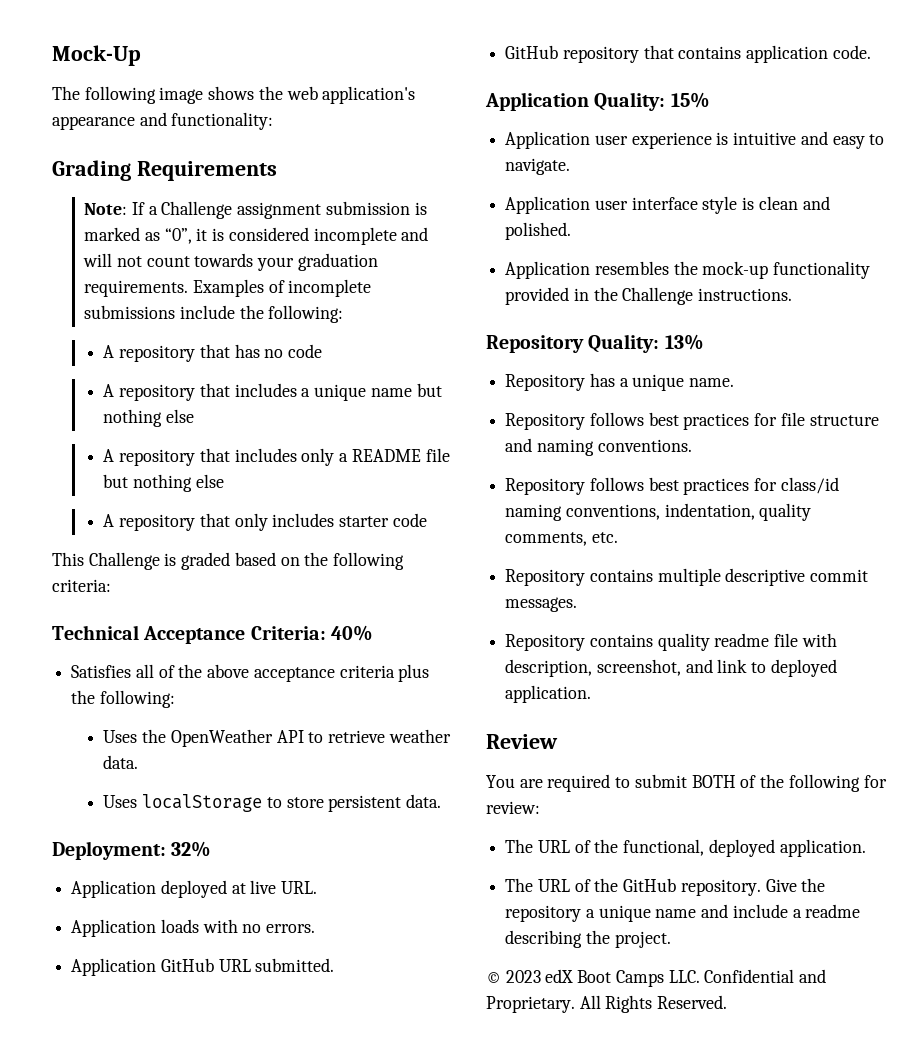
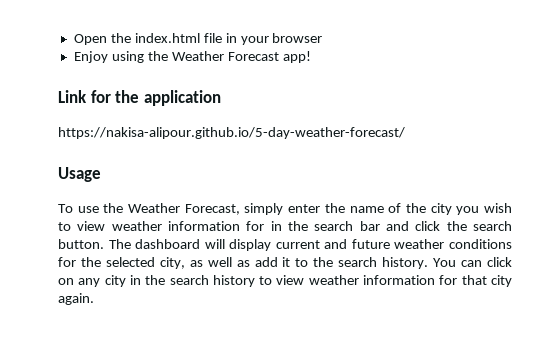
[52,45,141,66] [52,86,416,104] [52,112,274,130] [52,160,277,181] [84,201,427,219] [84,227,429,245] [83,253,378,271] [84,279,372,297] [84,305,344,323] [103,344,323,362] [103,383,442,401] [103,409,195,427] [103,448,450,466] [103,474,224,492] [103,513,427,531] [52,552,405,570] [52,579,111,592] [52,625,373,644] [71,664,430,682] [71,690,175,708] [103,729,451,747] [103,755,139,769] [103,794,442,812] [52,841,212,860] [71,880,318,898] [71,919,316,937] [71,958,335,976] [505,45,871,63] [485,92,710,111] [505,131,885,149] [505,158,571,175] [505,196,830,214] [505,222,572,240] [505,261,871,279] [505,287,793,305] [486,334,704,353] [505,373,735,391] [505,412,879,430] [505,438,692,456] [505,477,839,495] [505,503,812,521] [505,532,618,546] [505,568,869,586] [505,597,578,612] [505,633,837,651] [505,659,837,677] [505,685,592,703] [486,734,558,749] [486,774,887,792] [486,801,540,814] [505,839,866,857] [505,878,826,896] [505,904,861,922] [505,930,671,948] [486,969,827,987] [486,995,728,1013] Mock-Up // The following image shows the web application's appearance and functionality: // Grading Requirements // Note: If a Challenge assignment submission is marked as “0”, it is considered incomplete and will not count towards your graduation requirements. Examples of incomplete submissions include the following: // A repository that has no code // A repository that includes a unique name but nothing else // A repository that includes only a README file but nothing else // A repository that only includes starter code // This Challenge is graded based on the following criteria: // Technical Acceptance Criteria: 40% // Satisfies all of the above acceptance criteria plus the following: // Uses the OpenWeather API to retrieve weather data. // Uses localStorage to store persistent data. // Deployment: 32% // Application deployed at live URL. // Application loads with no errors. // Application GitHub URL submitted. // GitHub repository that contains application code. // Application Quality: 15% // Application user experience is intuitive and easy to navigate. // Application user interface style is clean and polished. // Application resembles the mock-up functionality provided in the Challenge instructions. // Repository Quality: 13% // Repository has a unique name. // Repository follows best practices for file structure and naming conventions. // Repository follows best practices for class/id naming conventions, indentation, quality comments, etc. // Repository contains multiple descriptive commit messages. // Repository contains quality readme file with description, screenshot, and link to deployed application. // Review // You are required to submit BOTH of the following for review: // The URL of the functional, deployed application. // The URL of the GitHub repository. Give the repository a unique name and include a readme describing the project. // © 2023 edX Boot Camps LLC. Confidential and Proprietary. All Rights Reserved. -> [73,33,323,45] [73,51,311,63] [58,90,221,106] [58,127,405,139] [58,167,101,182] [58,203,512,215] [58,221,512,231] [58,239,512,251] [58,257,512,269] [58,275,513,287] [58,293,94,305] Open the index.html file in your browser // Enjoy using the Weather Forecast app! // Link for the application // https://nakisa-alipour.github.io/5-day-weather-forecast/ // Usage // To use the Weather Forecast, simply enter the name of the city you wish to view weather information for in the search bar and click the search button. The dashboard will display current and future weather conditions for the selected city, as well as add it to the search history. You can click on any city in the search history to view weather information for that city again.

